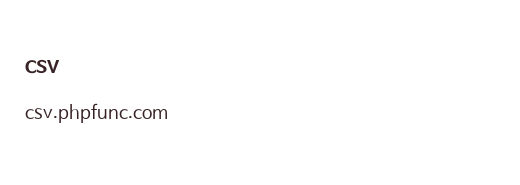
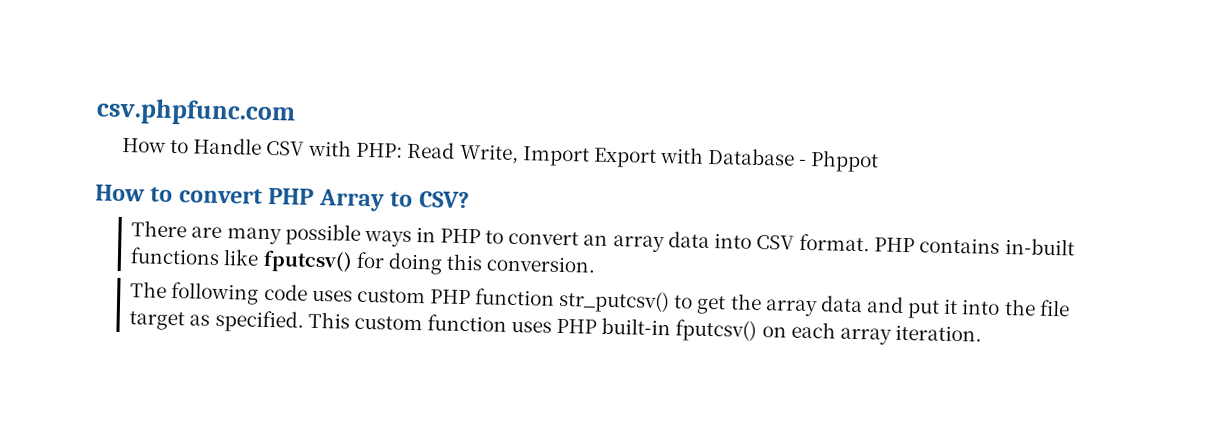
[25,59,60,74] [25,103,168,123] csv // csv.phpfunc.com -> [96,97,296,127] [121,137,880,173] [95,184,470,212] [131,220,1075,256] [130,247,597,275] [130,281,1070,319] [129,309,983,345] csv.phpfunc.com // How to Handle CSV with PHP: Read Write, Import Export with Database - Phppot // How to convert PHP Array to CSV? // There are many possible ways in PHP to convert an array data into CSV format. PHP contains in-built functions like fputcsv() for doing this conversion. // The following code uses custom PHP function str_putcsv() to get the array data and put it into the file target as specified. This custom function uses PHP built-in fputcsv() on each array iteration.

